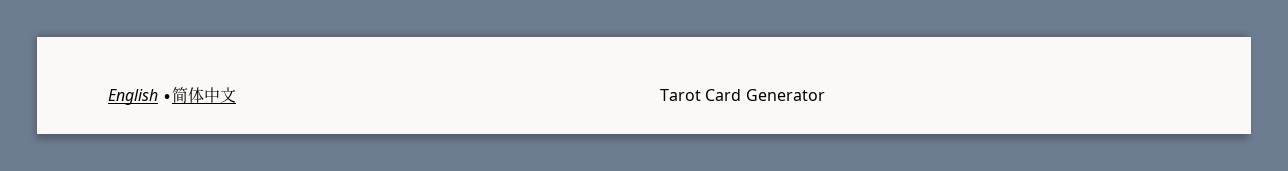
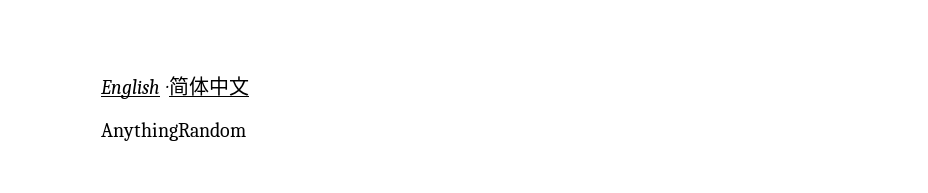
[660,89,825,101] Tarot Card Generator -> [101,122,246,141] AnythingRandom

